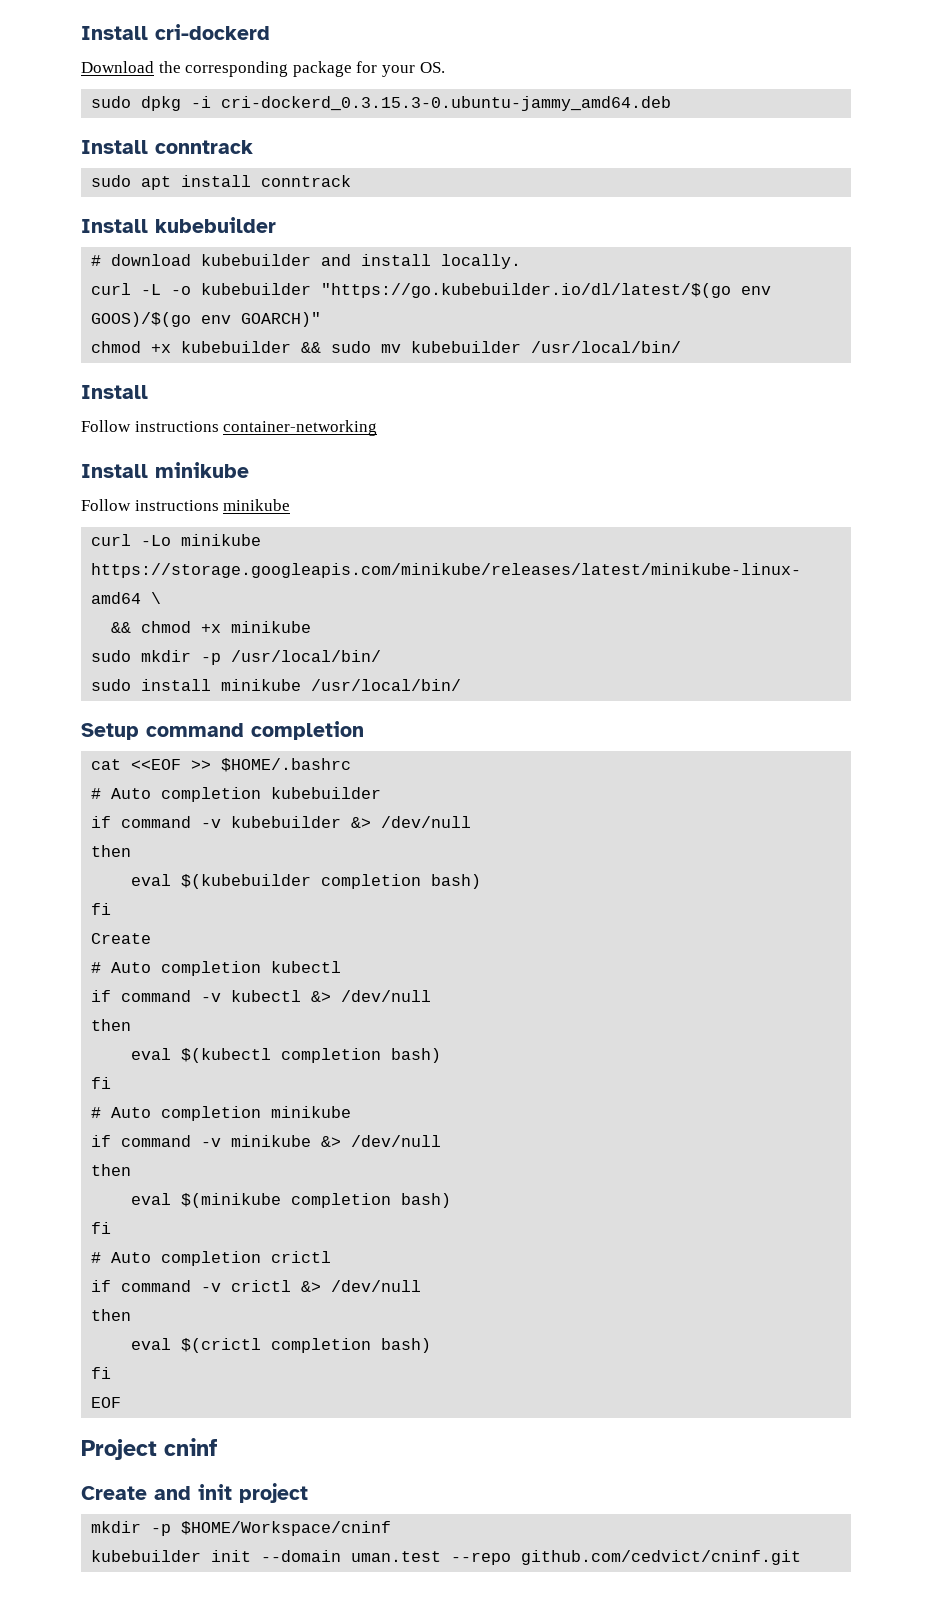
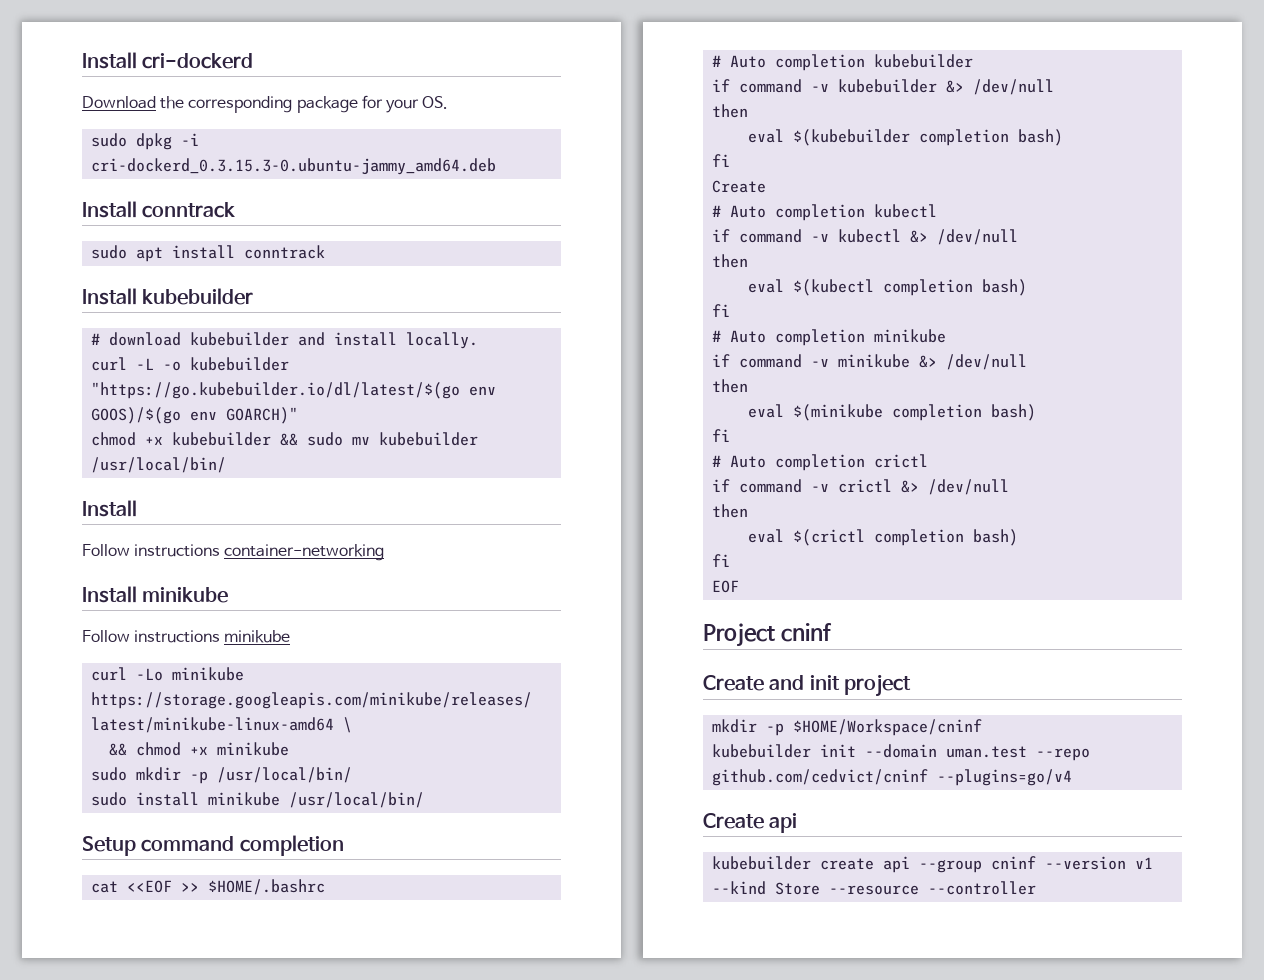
[521,1550,802,1565] github.com/cedvict/cninf.git -> [712,769,1073,786] [703,813,798,833] [712,856,1154,873] [712,881,1037,895] github.com/cedvict/cninf --plugins=go/v4 // Create api // kubebuilder create api --group cninf --version v1 --kind Store --resource --controller

